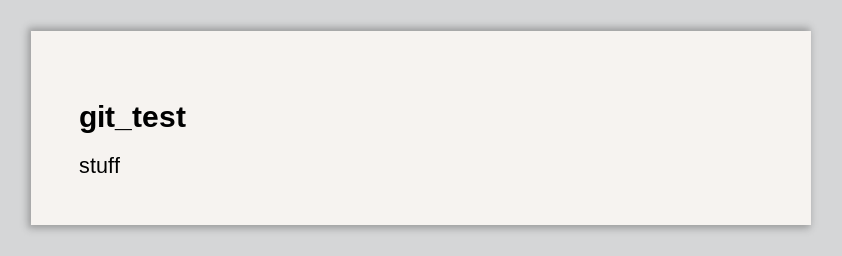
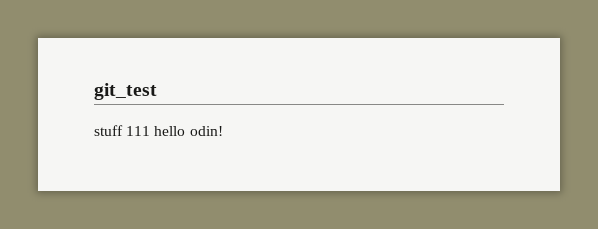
(120, 165) none -> [126,126,223,136] 111 hello odin!

